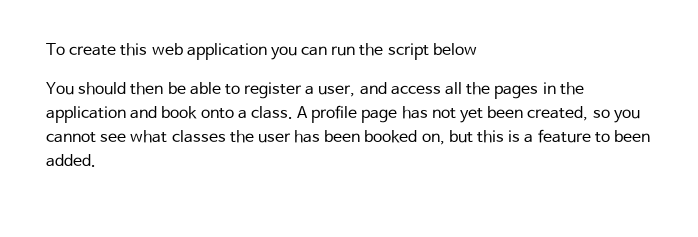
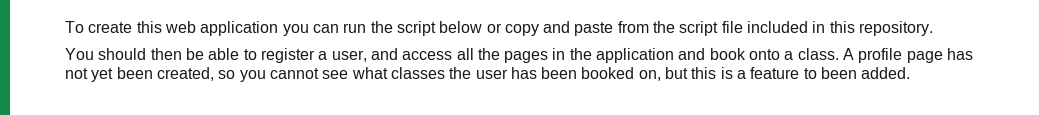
(477, 49) none -> [486,21,934,36] or copy and paste from the script file included in this repository.

